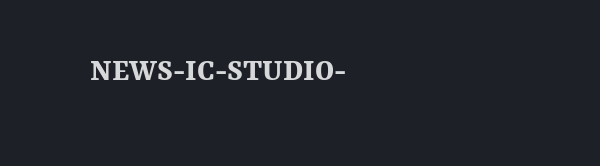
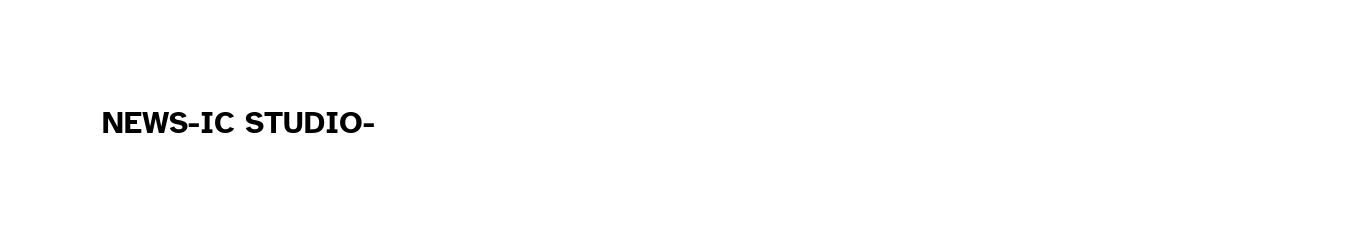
[90,61,346,80] NEWS-IC-STUDIO- -> [102,112,375,133] NEWS-IC STUDIO-

